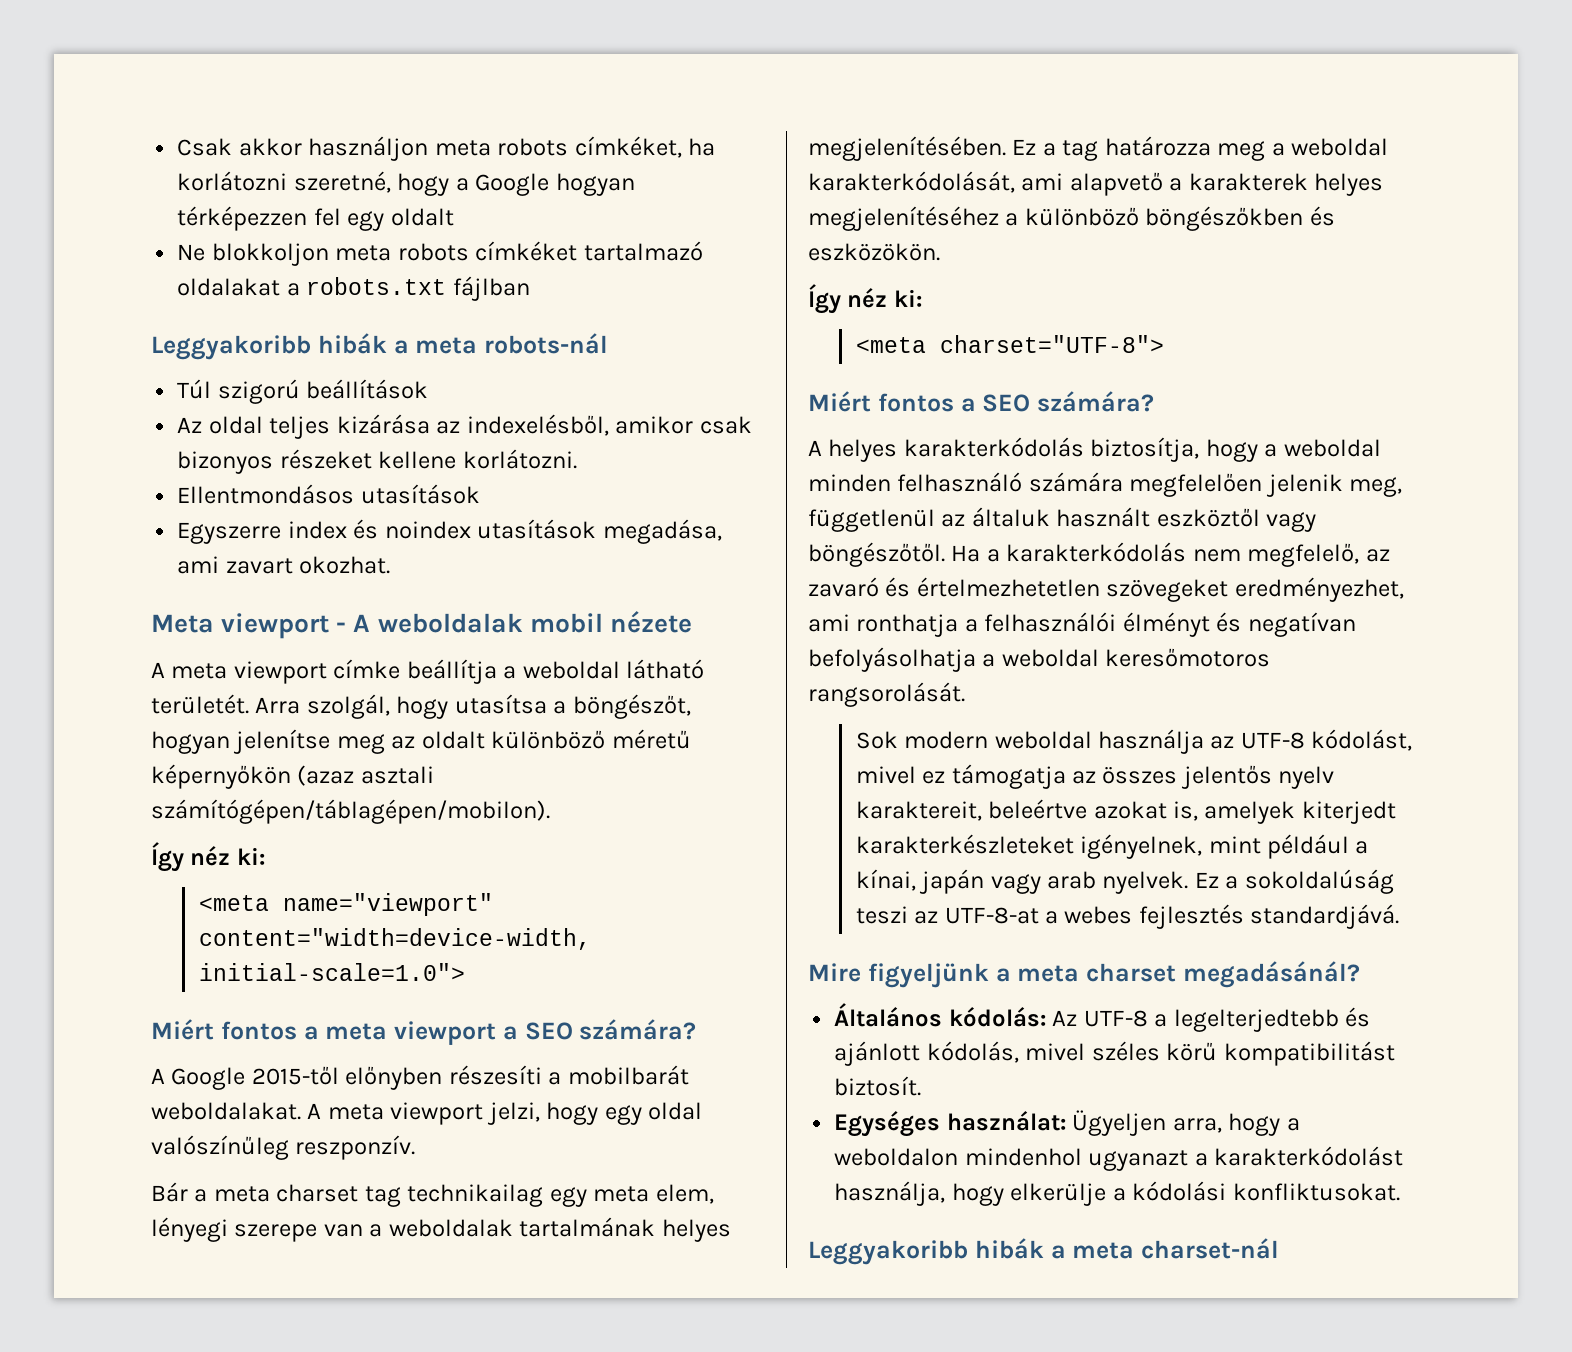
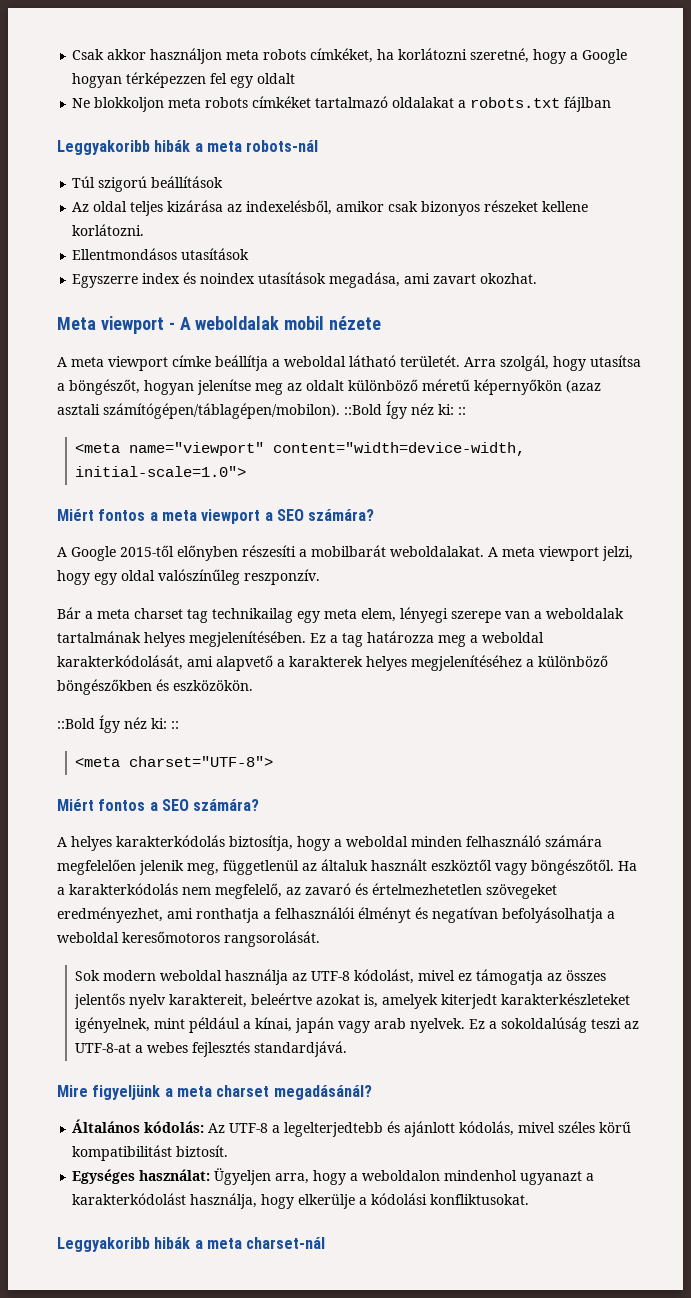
[151,842,265,872] // Így néz ki: -> [344,401,466,419] ::Bold Így néz ki: ::
[808,284,922,314] Így néz ki: -> [57,715,179,733] ::Bold Így néz ki: ::

